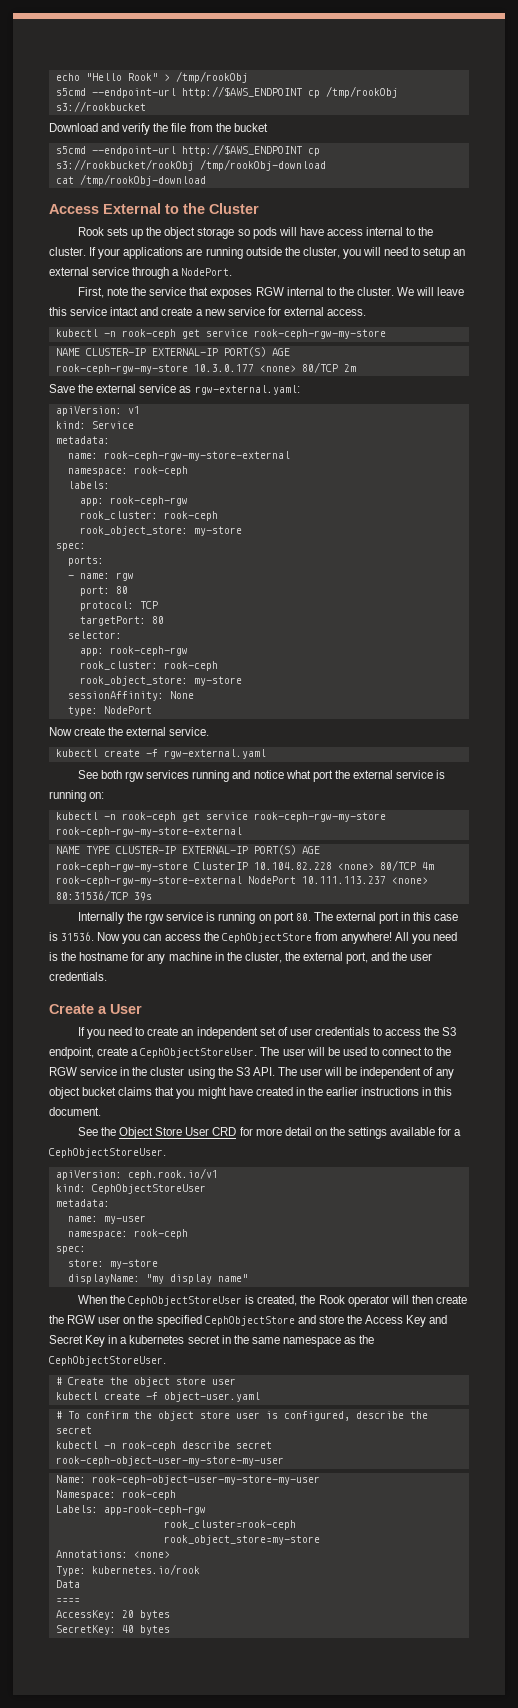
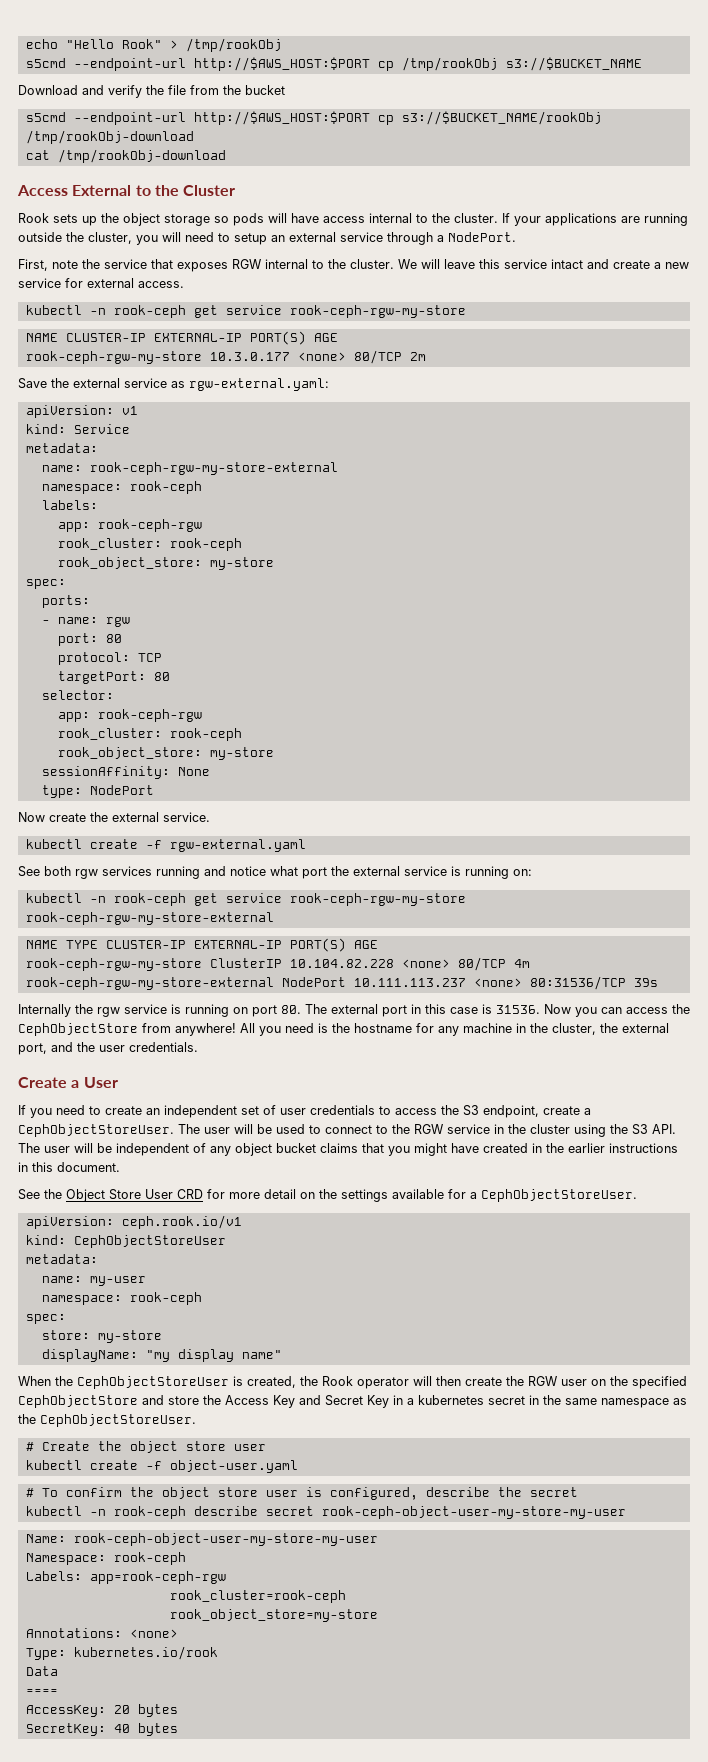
[181,86,302,98] http://$AWS_ENDPOINT -> [193,57,370,71] http://$AWS_HOST:$PORT
[55,101,146,112] s3://rookbucket -> [505,57,642,71] s3://$BUCKET_NAME
[181,144,320,156] [55,159,194,171] http://$AWS_ENDPOINT cp s3://rookbucket/rookObj -> [193,111,602,125] http://$AWS_HOST:$PORT cp s3://$BUCKET_NAME/rookObj

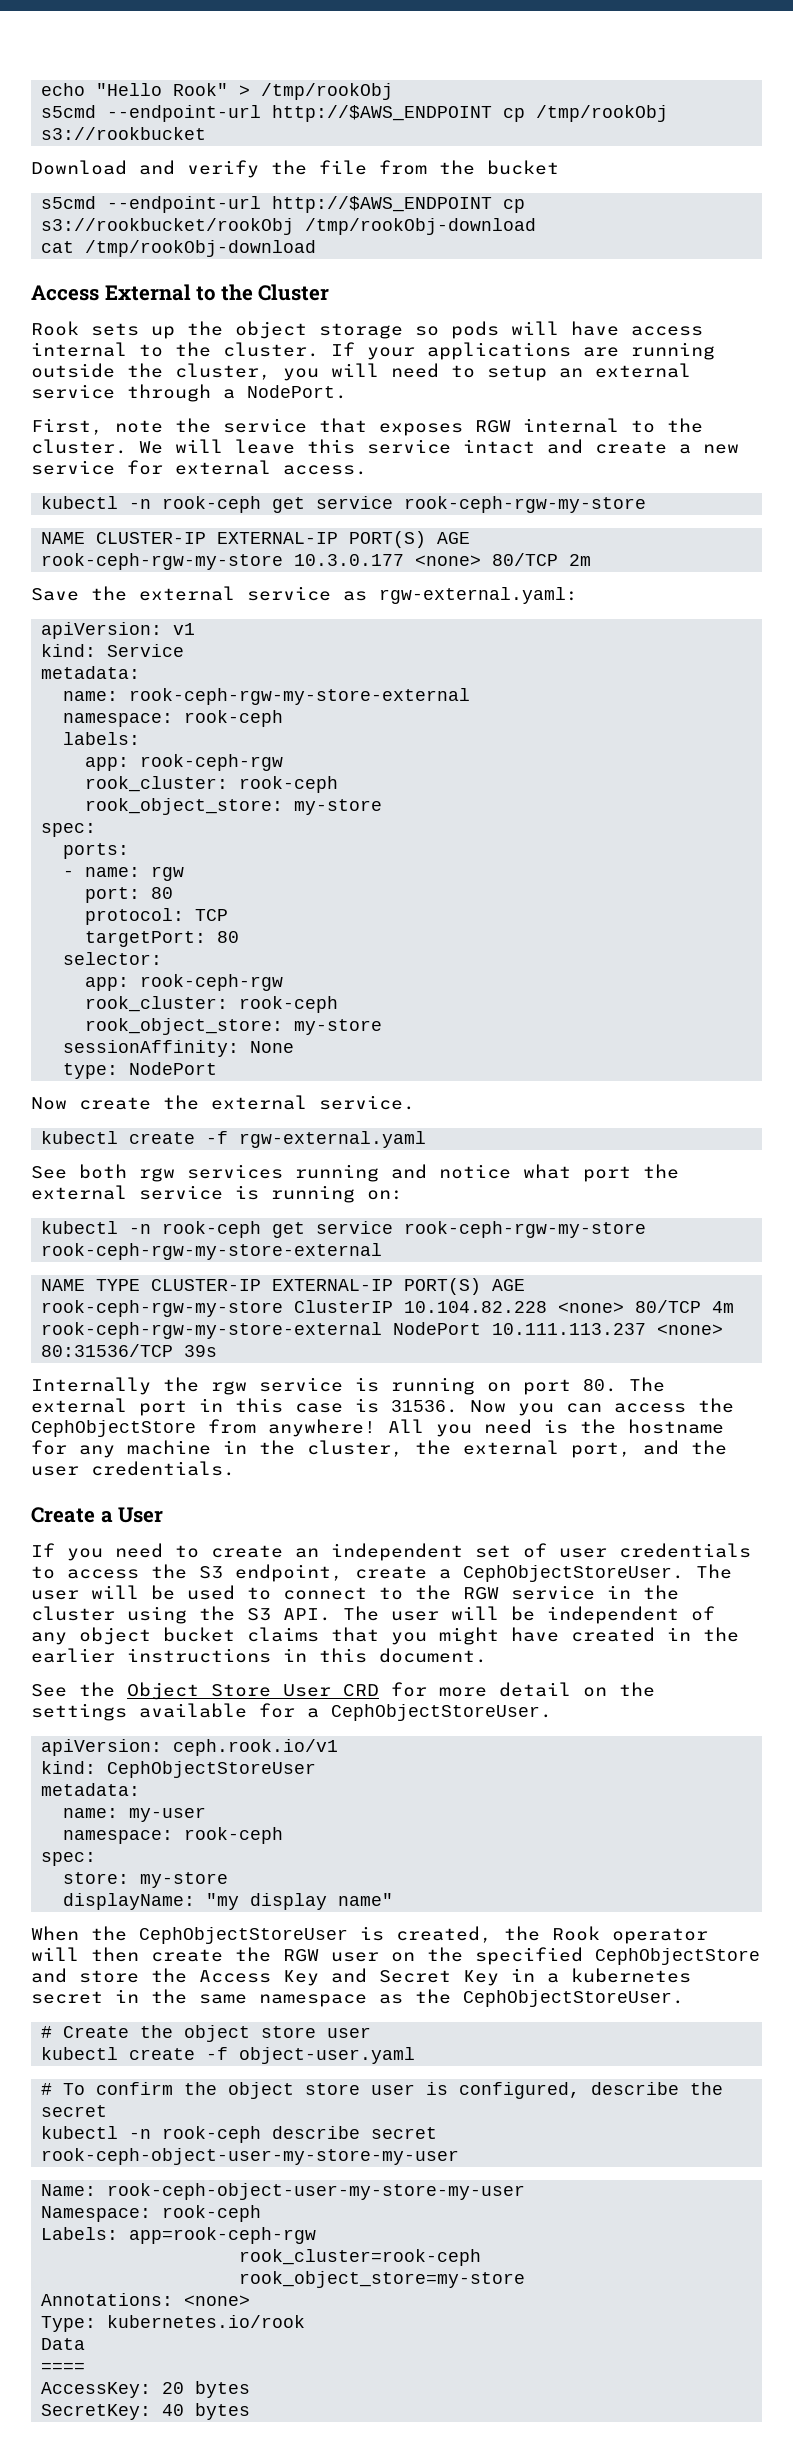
[193,57,370,71] http://$AWS_HOST:$PORT -> [272,105,493,122] http://$AWS_ENDPOINT
[505,57,642,71] s3://$BUCKET_NAME -> [41,127,207,140] s3://rookbucket
[193,111,602,125] http://$AWS_HOST:$PORT cp s3://$BUCKET_NAME/rookObj -> [272,196,526,213] [41,218,295,235] http://$AWS_ENDPOINT cp s3://rookbucket/rookObj

